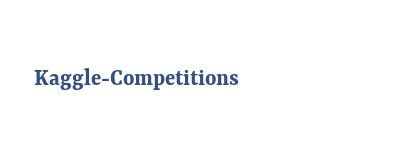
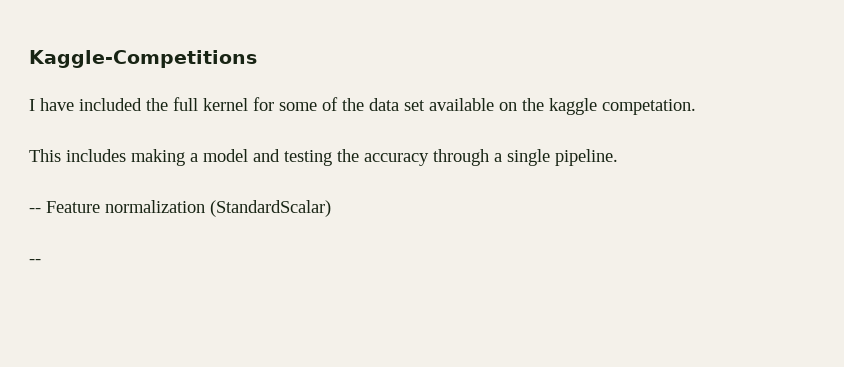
(239, 79) none -> [29,97,696,115] [29,149,618,166] [29,200,331,217] [29,259,41,264] // I have included the full kernel for some of the data set available on the kaggle competation. // This includes making a model and testing the accuracy through a single pipeline. // -- Feature normalization (StandardScalar) // --

